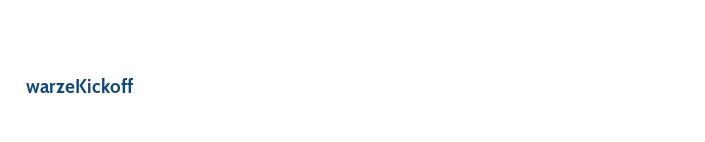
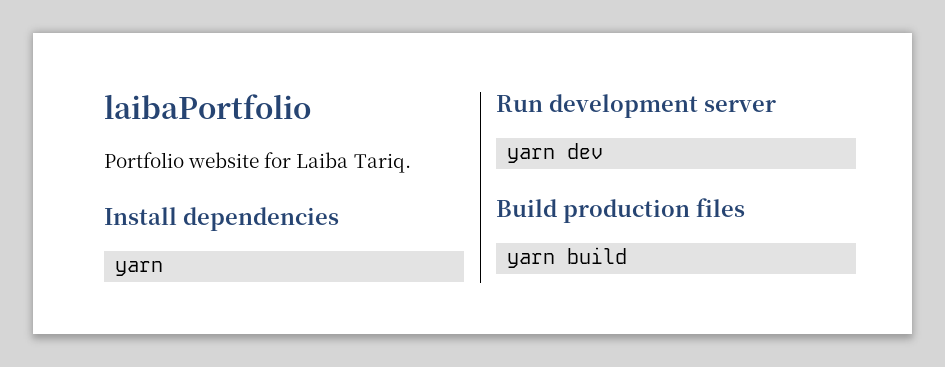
[26,78,134,93] warzeKickoff -> [104,94,311,119] [104,152,411,173] [104,207,339,231] [115,261,164,276] [496,94,776,118] [507,143,604,163] [496,198,745,223] [507,247,628,268] laibaPortfolio // Portfolio website for Laiba Tariq. // Install dependencies // yarn // Run development server // yarn dev // Build production files // yarn build

